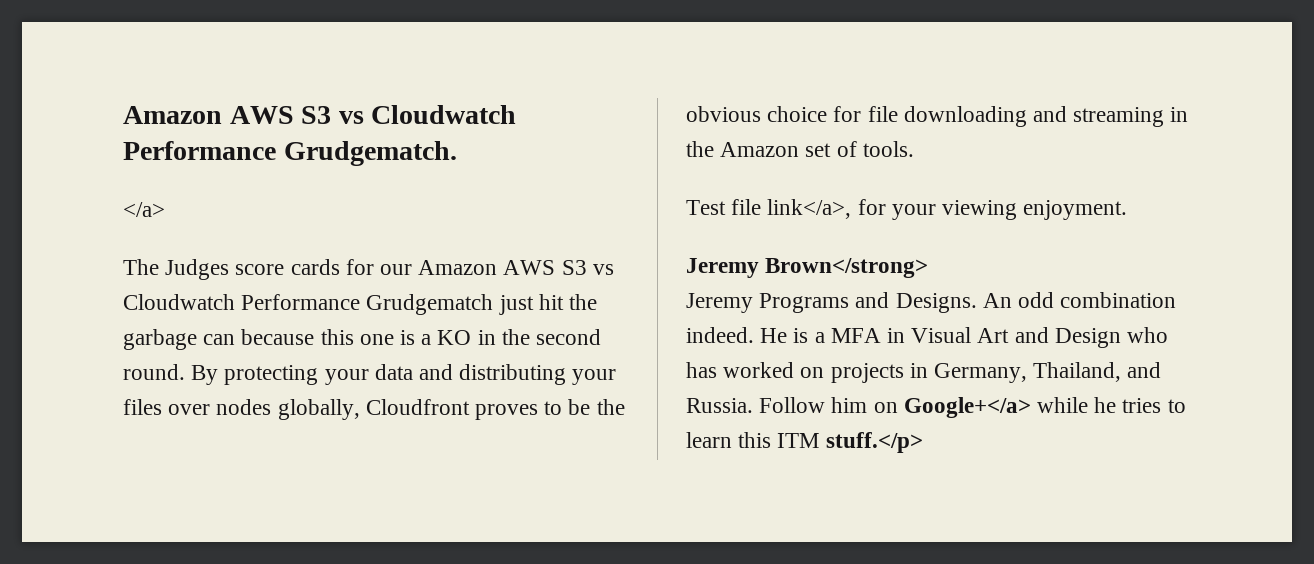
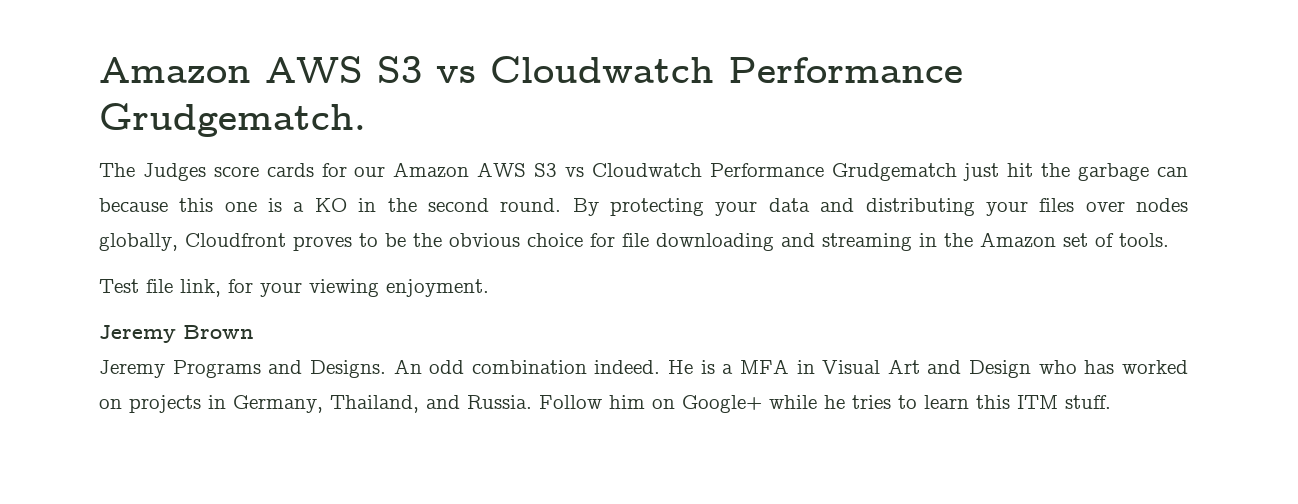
[123,202,165,217] // </a> -> (366, 120) none
[767,199,852,219] link</a>, -> [180,279,221,297] link,
[765,258,929,278] Brown</strong> -> [183,325,254,339] Brown
[903,397,1031,418] Google+</a> -> [682,395,762,413] Google+
[825,432,923,453] stuff.</p> -> [1065,395,1111,409] stuff.

